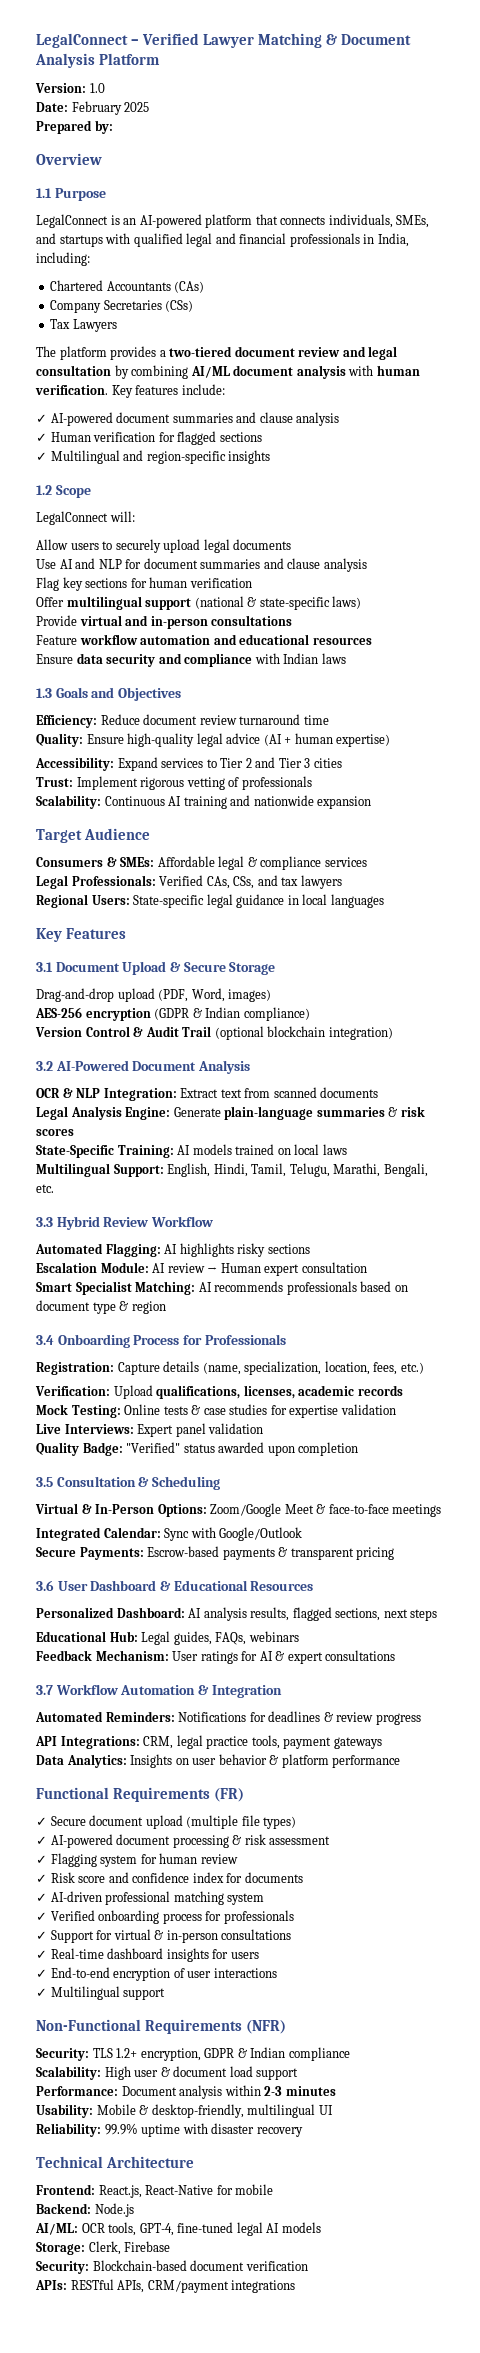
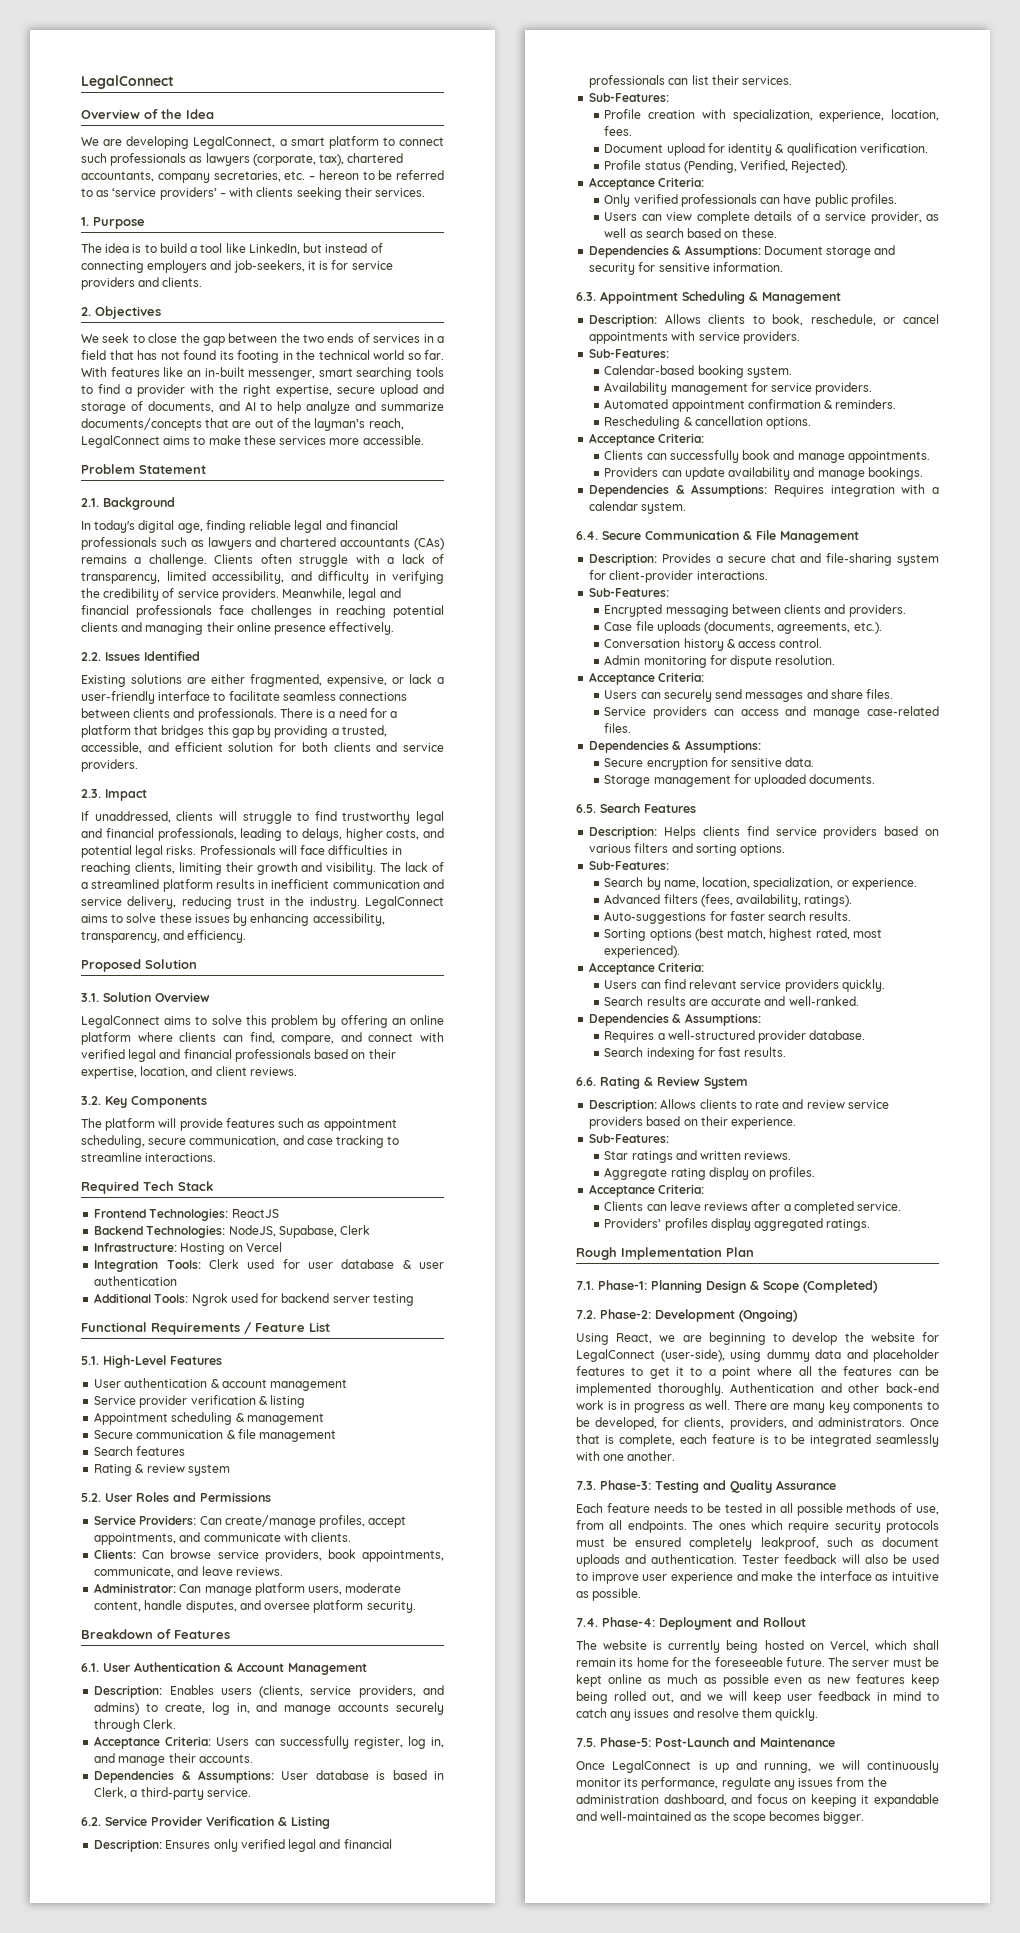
[36,33,412,48] [35,53,161,68] [35,83,105,93] [36,101,150,115] [36,120,113,134] [36,153,102,165] [36,188,106,201] [36,214,430,228] [36,233,409,247] [36,252,90,266] [50,280,205,293] [50,300,194,313] [50,319,117,332] [36,346,398,360] [36,365,420,379] [35,384,225,398] [36,412,340,426] [36,431,262,445] [36,450,271,464] [36,485,91,498] [36,511,135,525] [36,539,292,553] [36,558,367,572] [36,577,252,591] [36,596,362,610] [36,615,293,629] [36,634,372,645] [36,653,346,667] [36,687,181,701] [36,714,329,728] [36,733,391,747] [35,757,342,771] [36,776,312,790] [36,795,372,809] [36,828,150,843] [36,856,367,870] [36,875,342,889] [36,894,384,908] [36,928,126,942] [36,961,276,975] [36,988,272,1002] [35,1007,310,1021] [35,1026,393,1040] [36,1060,250,1074] [36,1087,379,1101] [36,1106,425,1120] [36,1129,74,1136] [36,1144,347,1158] [36,1163,428,1177] [36,1184,54,1193] [36,1216,213,1230] [35,1243,310,1257] [36,1262,367,1276] [36,1281,408,1295] [36,1300,166,1314] [36,1334,286,1348] [36,1361,424,1375] [35,1385,403,1399] [36,1404,396,1418] [36,1423,264,1437] [36,1442,359,1456] [36,1476,220,1490] [35,1503,442,1517] [36,1527,303,1541] [36,1546,395,1560] [36,1580,314,1591] [36,1607,438,1621] [36,1631,299,1645] [36,1650,396,1664] [36,1684,282,1698] [35,1711,421,1725] [35,1735,382,1749] [36,1754,401,1768] [36,1787,244,1802] [36,1815,297,1829] [36,1834,331,1848] [36,1853,238,1867] [36,1872,303,1883] [36,1891,265,1905] [36,1910,294,1924] [36,1929,292,1943] [36,1948,259,1962] [36,1967,277,1981] [36,1986,166,2000] [36,2019,286,2034] [36,2047,350,2061] [36,2066,299,2080] [36,2085,336,2099] [36,2104,333,2118] [36,2123,303,2137] [36,2156,194,2168] [36,2184,274,2198] [36,2203,134,2217] [35,2222,321,2236] [36,2241,171,2255] [36,2260,308,2274] [35,2279,296,2293] LegalConnect – Verified Lawyer Matching & Document Analysis Platform // Version: 1.0 // Date: February 2025 // Prepared by: // Overview // 1.1 Purpose // LegalConnect is an AI-powered platform that connects individuals, SMEs, and startups with qualified legal and financial professionals in India, including: // Chartered Accountants (CAs) // Company Secretaries (CSs) // Tax Lawyers // The platform provides a two-tiered document review and legal consultation by combining AI/ML document analysis with human verification. Key features include: // ✓ AI-powered document summaries and clause analysis // ✓ Human verification for flagged sections // ✓ Multilingual and region-specific insights // 1.2 Scope // LegalConnect will: // Allow users to securely upload legal documents // Use AI and NLP for document summaries and clause analysis // Flag key sections for human verification // Offer multilingual support (national & state-specific laws) // Provide virtual and in-person consultations // Feature workflow automation and educational resources // Ensure data security and compliance with Indian laws // 1.3 Goals and Objectives // Efficiency: Reduce document review turnaround time // Quality: Ensure high-quality legal advice (AI + human expertise) // Accessibility: Expand services to Tier 2 and Tier 3 cities // Trust: Implement rigorous vetting of professionals // Scalability: Continuous AI training and nationwide expansion // Target Audience // Consumers & SMEs: Affordable legal & compliance services // Legal Professionals: Verified CAs, CSs, and tax lawyers // Regional Users: State-specific legal guidance in local languages // Key Features // 3.1 Document Upload & Secure Storage // Drag-and-drop upload (PDF, Word, images) // AES-256 encryption (GDPR & Indian compliance) // Version Control & Audit Trail (optional blockchain integration) // 3.2 AI-Powered Document Analysis // OCR & NLP Integration: Extract text from scanned documents // Legal Analysis Engine: Generate plain-language summaries & risk scores // State-Specific Training: AI models trained on local laws // Multilingual Support: English, Hindi, Tamil, Telugu, Marathi, Bengali, etc. // 3.3 Hybrid Review Workflow // Automated Flagging: AI highlights risky sections // Escalation Module: AI review → Human expert consultation // Smart Specialist Matching: AI recommends professionals based on document type & region // 3.4 Onboarding Process for Professionals // Registration: Capture details (name, specialization, location, fees, etc.) // Verification: Upload qualifications, licenses, academic records // Mock Testing: Online tests & case studies for expertise validation // Live Interviews: Expert panel validation // Quality Badge: "Verified" status awarded upon completion // 3.5 Consultation & Scheduling // Virtual & In-Person Options: Zoom/Google Meet & face-to-face meetings // Integrated Calendar: Sync with Google/Outlook // Secure Payments: Escrow-based payments & transparent pricing // 3.6 User Dashboard & Educational Resources // Personalized Dashboard: AI analysis results, flagged sections, next steps // Educational Hub: Legal guides, FAQs, webinars // Feedback Mechanism: User ratings for AI & expert consultations // 3.7 Workflow Automation & Integration // Automated Reminders: Notifications for deadlines & review progress // API Integrations: CRM, legal practice tools, payment gateways // Data Analytics: Insights on user behavior & platform performance // Functional Requirements (FR) // ✓ Secure document upload (multiple file types) // ✓ AI-powered document processing & risk assessment // ✓ Flagging system for human review // ✓ Risk score and confidence index for documents // ✓ AI-driven professional matching system // ✓ Verified onboarding process for professionals // ✓ Support for virtual & in-person consultations // ✓ Real-time dashboard insights for users // ✓ End-to-end encryption of user interactions // ✓ Multilingual support // Non-Functional Requirements (NFR) // Security: TLS 1.2+ encryption, GDPR & Indian compliance // Scalability: High user & document load support // Performance: Document analysis within 2-3 minutes // Usability: Mobile & desktop-friendly, multilingual UI // Reliability: 99.9% uptime with disaster recovery // Technical Architecture // Frontend: React.js, React-Native for mobile // Backend: Node.js // AI/ML: OCR tools, GPT-4, fine-tuned legal AI models // Storage: Clerk, Firebase // Security: Blockchain-based document verification // APIs: RESTful APIs, CRM/payment integrations -> [81,75,174,89] [81,109,214,119] [81,136,444,149] [81,153,404,166] [81,170,444,183] [81,187,426,200] [81,217,145,229] [81,243,383,255] [81,260,393,273] [81,277,203,290] [81,306,161,319] [81,333,444,346] [81,350,444,363] [81,367,444,380] [81,384,444,397] [81,401,444,414] [81,418,404,431] [81,435,424,448] [81,464,206,474] [81,497,175,510] [81,520,398,533] [81,537,444,550] [81,554,444,567] [81,571,444,584] [81,588,401,601] [81,605,444,618] [81,622,395,635] [81,651,200,661] [81,674,444,687] [81,691,408,704] [81,708,398,721] [81,725,387,738] [81,742,444,754] [81,759,138,772] [81,789,147,801] [81,811,444,824] [81,828,444,841] [81,845,402,858] [81,862,445,875] [81,879,444,892] [81,896,444,909] [81,913,385,926] [81,930,247,943] [81,959,197,972] [81,992,210,1002] [81,1015,444,1028] [81,1032,444,1045] [81,1049,396,1062] [81,1066,297,1079] [81,1096,207,1108] [81,1118,397,1131] [81,1135,400,1148] [81,1152,217,1162] [81,1181,213,1194] [94,1208,279,1221] [94,1225,371,1238] [94,1242,282,1255] [94,1259,444,1272] [94,1276,178,1286] [94,1293,414,1306] [81,1322,330,1335] [81,1355,222,1368] [94,1378,348,1391] [94,1395,306,1408] [94,1412,324,1425] [94,1429,337,1442] [94,1446,186,1456] [94,1464,230,1476] [81,1492,271,1502] [94,1515,407,1528] [94,1532,352,1545] [94,1549,444,1562] [94,1566,283,1578] [94,1583,402,1596] [94,1600,416,1613] [81,1629,230,1639] [81,1662,367,1675] [94,1685,445,1698] [94,1702,444,1715] [94,1719,177,1732] [94,1736,444,1749] [94,1753,253,1766] [94,1770,444,1783] [94,1787,251,1800] [81,1816,330,1829] [94,1839,392,1852] [589,75,793,88] [589,93,670,102] [604,109,939,122] [604,126,633,136] [604,143,928,156] [604,160,849,173] [589,177,705,190] [604,194,897,207] [604,211,939,224] [604,228,777,238] [589,245,896,258] [589,262,783,275] [576,291,841,304] [589,314,939,327] [589,331,800,344] [589,349,670,358] [604,365,792,378] [604,382,873,395] [604,399,897,412] [604,416,812,429] [589,433,705,446] [604,450,930,463] [604,467,923,480] [589,484,939,497] [589,501,687,514] [576,530,859,543] [589,553,939,566] [589,570,768,583] [589,588,670,597] [604,604,906,617] [604,621,882,634] [604,638,823,651] [604,655,836,668] [589,672,705,685] [604,689,894,702] [604,706,939,719] [604,723,632,733] [589,740,761,753] [604,757,815,770] [604,774,876,787] [576,803,696,813] [589,826,939,839] [589,843,786,856] [589,861,670,870] [604,877,917,890] [604,894,853,907] [604,911,852,924] [604,928,882,941] [604,945,681,958] [589,962,705,975] [604,979,885,992] [604,996,859,1006] [589,1013,761,1026] [604,1030,866,1043] [604,1047,787,1060] [576,1076,748,1089] [589,1099,889,1112] [589,1116,797,1129] [589,1134,670,1143] [604,1150,792,1163] [604,1167,816,1180] [589,1184,705,1197] [604,1201,902,1214] [604,1218,871,1231] [576,1247,754,1260] [576,1280,878,1293] [576,1309,798,1322] [576,1332,939,1345] [576,1349,939,1362] [576,1366,939,1379] [576,1383,939,1396] [576,1400,939,1413] [576,1417,939,1430] [576,1434,939,1447] [576,1451,676,1461] [576,1480,836,1493] [576,1503,939,1516] [576,1520,939,1533] [576,1537,939,1550] [576,1554,939,1567] [576,1571,939,1584] [576,1588,642,1601] [576,1617,806,1630] [576,1640,939,1653] [576,1657,939,1667] [576,1674,939,1687] [576,1691,939,1704] [576,1708,819,1721] [576,1737,835,1747] [576,1760,939,1773] [576,1777,887,1790] [576,1794,939,1807] [576,1811,865,1824] LegalConnect // Overview of the Idea // We are developing LegalConnect, a smart platform to connect such professionals as lawyers (corporate, tax), chartered accountants, company secretaries, etc. – hereon to be referred to as ‘service providers’ – with clients seeking their services. // 1. Purpose // The idea is to build a tool like LinkedIn, but instead of connecting employers and job-seekers, it is for service providers and clients. // 2. Objectives // We seek to close the gap between the two ends of services in a field that has not found its footing in the technical world so far. With features like an in-built messenger, smart searching tools to find a provider with the right expertise, secure upload and storage of documents, and AI to help analyze and summarize documents/concepts that are out of the layman’s reach, LegalConnect aims to make these services more accessible. // Problem Statement // 2.1. Background // In today's digital age, finding reliable legal and financial professionals such as lawyers and chartered accountants (CAs) remains a challenge. Clients often struggle with a lack of transparency, limited accessibility, and difficulty in verifying the credibility of service providers. Meanwhile, legal and financial professionals face challenges in reaching potential clients and managing their online presence effectively. // 2.2. Issues Identified // Existing solutions are either fragmented, expensive, or lack a user-friendly interface to facilitate seamless connections between clients and professionals. There is a need for a platform that bridges this gap by providing a trusted, accessible, and efficient solution for both clients and service providers. // 2.3. Impact // If unaddressed, clients will struggle to find trustworthy legal and financial professionals, leading to delays, higher costs, and potential legal risks. Professionals will face difficulties in reaching clients, limiting their growth and visibility. The lack of a streamlined platform results in inefficient communication and service delivery, reducing trust in the industry. LegalConnect aims to solve these issues by enhancing accessibility, transparency, and efficiency. // Proposed Solution // 3.1. Solution Overview // LegalConnect aims to solve this problem by offering an online platform where clients can find, compare, and connect with verified legal and financial professionals based on their expertise, location, and client reviews. // 3.2. Key Components // The platform will provide features such as appointment scheduling, secure communication, and case tracking to streamline interactions. // Required Tech Stack // Frontend Technologies: ReactJS // Backend Technologies: NodeJS, Supabase, Clerk // Infrastructure: Hosting on Vercel // Integration Tools: Clerk used for user database & user authentication // Additional Tools: Ngrok used for backend server testing // Functional Requirements / Feature List // 5.1. High-Level Features // User authentication & account management // Service provider verification & listing // Appointment scheduling & management // Secure communication & file management // Search features // Rating & review system // 5.2. User Roles and Permissions // Service Providers: Can create/manage profiles, accept appointments, and communicate with clients. // Clients: Can browse service providers, book appointments, communicate, and leave reviews. // Administrator: Can manage platform users, moderate content, handle disputes, and oversee platform security. // Breakdown of Features // 6.1. User Authentication & Account Management // Description: Enables users (clients, service providers, and admins) to create, log in, and manage accounts securely through Clerk. // Acceptance Criteria: Users can successfully register, log in, and manage their accounts. // Dependencies & Assumptions: User database is based in Clerk, a third-party service. // 6.2. Service Provider Verification & Listing // Description: Ensures only verified legal and financial professionals can list their services. // Sub-Features: // Profile creation with specialization, experience, location, fees. // Document upload for identity & qualification verification. // Profile status (Pending, Verified, Rejected). // Acceptance Criteria: // Only verified professionals can have public profiles. // Users can view complete details of a service provider, as well as search based on these. // Dependencies & Assumptions: Document storage and security for sensitive information. // 6.3. Appointment Scheduling & Management // Description: Allows clients to book, reschedule, or cancel appointments with service providers. // Sub-Features: // Calendar-based booking system. // Availability management for service providers. // Automated appointment confirmation & reminders. // Rescheduling & cancellation options. // Acceptance Criteria: // Clients can successfully book and manage appointments. // Providers can update availability and manage bookings. // Dependencies & Assumptions: Requires integration with a calendar system. // 6.4. Secure Communication & File Management // Description: Provides a secure chat and file-sharing system for client-provider interactions. // Sub-Features: // Encrypted messaging between clients and providers. // Case file uploads (documents, agreements, etc.). // Conversation history & access control. // Admin monitoring for dispute resolution. // Acceptance Criteria: // Users can securely send messages and share files. // Service providers can access and manage case-related files. // Dependencies & Assumptions: // Secure encryption for sensitive data. // Storage management for uploaded documents. // 6.5. Search Features // Description: Helps clients find service providers based on various filters and sorting options. // Sub-Features: // Search by name, location, specialization, or experience. // Advanced filters (fees, availability, ratings). // Auto-suggestions for faster search results. // Sorting options (best match, highest rated, most experienced). // Acceptance Criteria: // Users can find relevant service providers quickly. // Search results are accurate and well-ranked. // Dependencies & Assumptions: // Requires a well-structured provider database. // Search indexing for fast results. // 6.6. Rating & Review System // Description: Allows clients to rate and review service providers based on their experience. // Sub-Features: // Star ratings and written reviews. // Aggregate rating display on profiles. // Acceptance Criteria: // Clients can leave reviews after a completed service. // Providers’ profiles display aggregated ratings. // Rough Implementation Plan // 7.1. Phase-1: Planning Design & Scope (Completed) // 7.2. Phase-2: Development (Ongoing) // Using React, we are beginning to develop the website for LegalConnect (user-side), using dummy data and placeholder features to get it to a point where all the features can be implemented thoroughly. Authentication and other back-end work is in progress as well. There are many key components to be developed, for clients, providers, and administrators. Once that is complete, each feature is to be integrated seamlessly with one another. // 7.3. Phase-3: Testing and Quality Assurance // Each feature needs to be tested in all possible methods of use, from all endpoints. The ones which require security protocols must be ensured completely leakproof, such as document uploads and authentication. Tester feedback will also be used to improve user experience and make the interface as intuitive as possible. // 7.4. Phase-4: Deployment and Rollout // The website is currently being hosted on Vercel, which shall remain its home for the foreseeable future. The server must be kept online as much as possible even as new features keep being rolled out, and we will keep user feedback in mind to catch any issues and resolve them quickly. // 7.5. Phase-5: Post-Launch and Maintenance // Once LegalConnect is up and running, we will continuously monitor its performance, regulate any issues from the administration dashboard, and focus on keeping it expandable and well-maintained as the scope becomes bigger.

